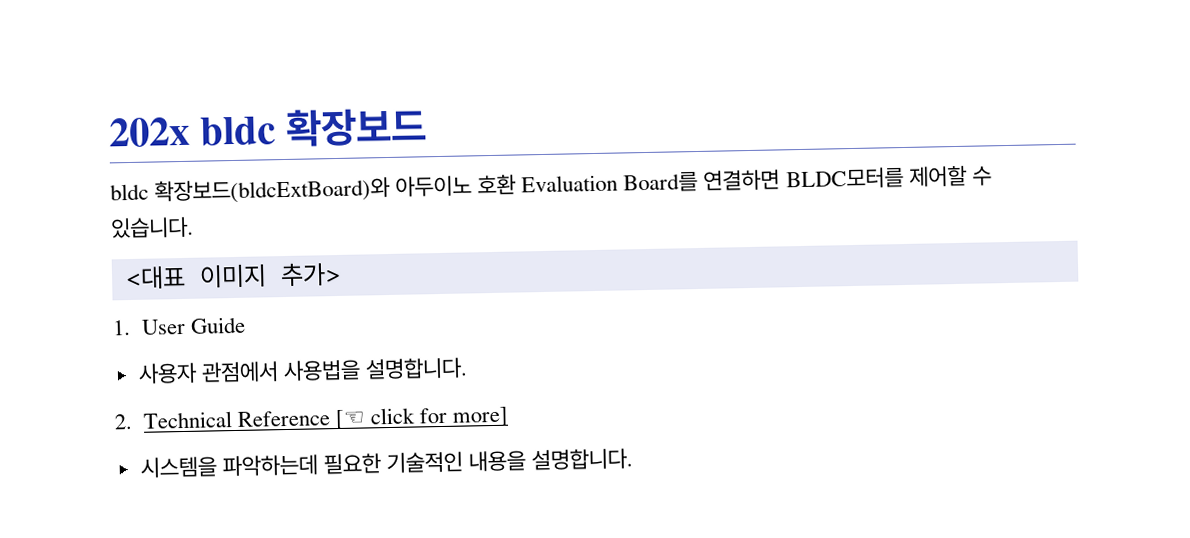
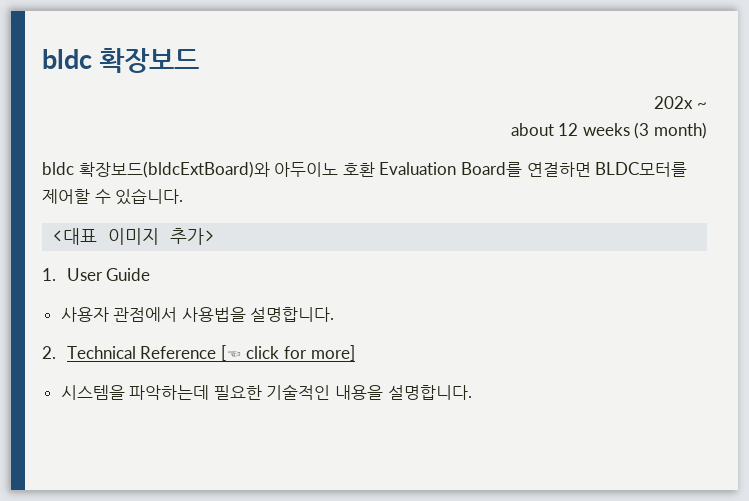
[108,116,190,148] 202x -> (42, 59) none
(427, 127) none -> [654,96,707,109] [510,122,708,139] // 202x ~ // about 12 weeks (3 month)

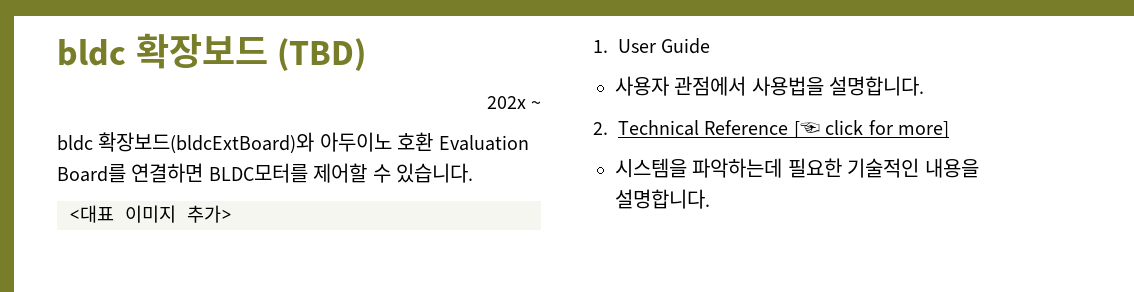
(200, 60) none -> [277,38,367,71] (TBD)
[510,122,708,139] // about 12 weeks (3 month) -> (541, 105) none

